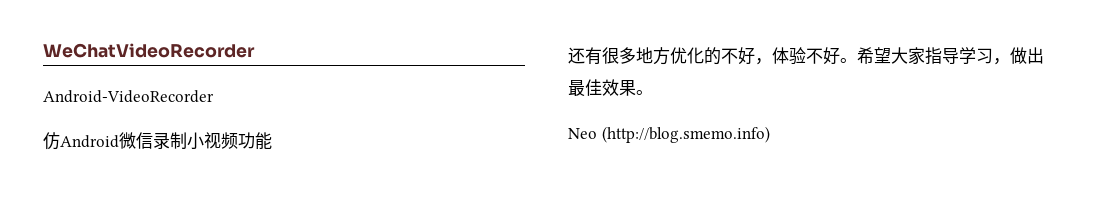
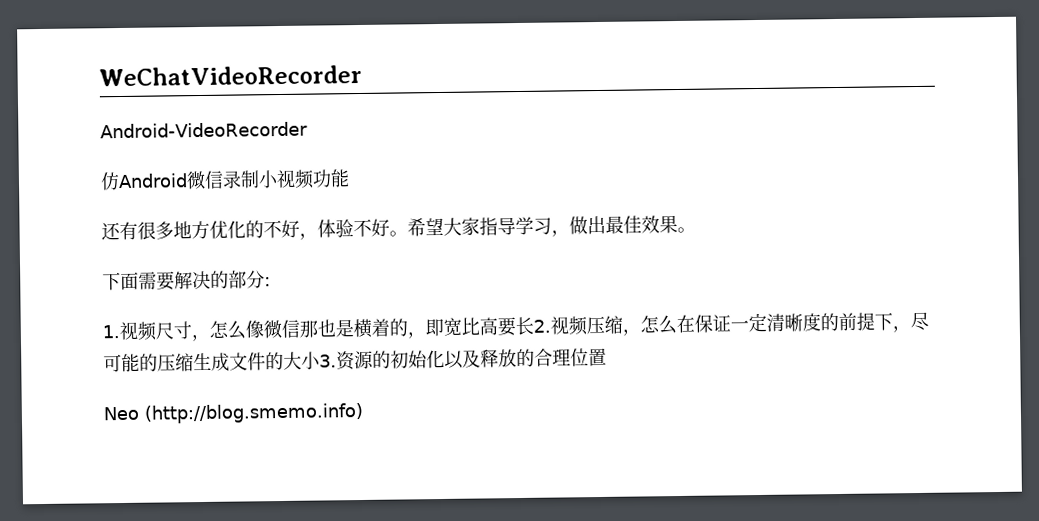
(653, 92) none -> [102,270,271,291] [102,311,929,342] [103,347,607,373] // 下面需要解决的部分: // 1.视频尺寸，怎么像微信那也是横着的，即宽比高要长2.视频压缩，怎么在保证一定清晰度的前提下，尽可能的压缩生成文件的大小3.资源的初始化以及释放的合理位置

